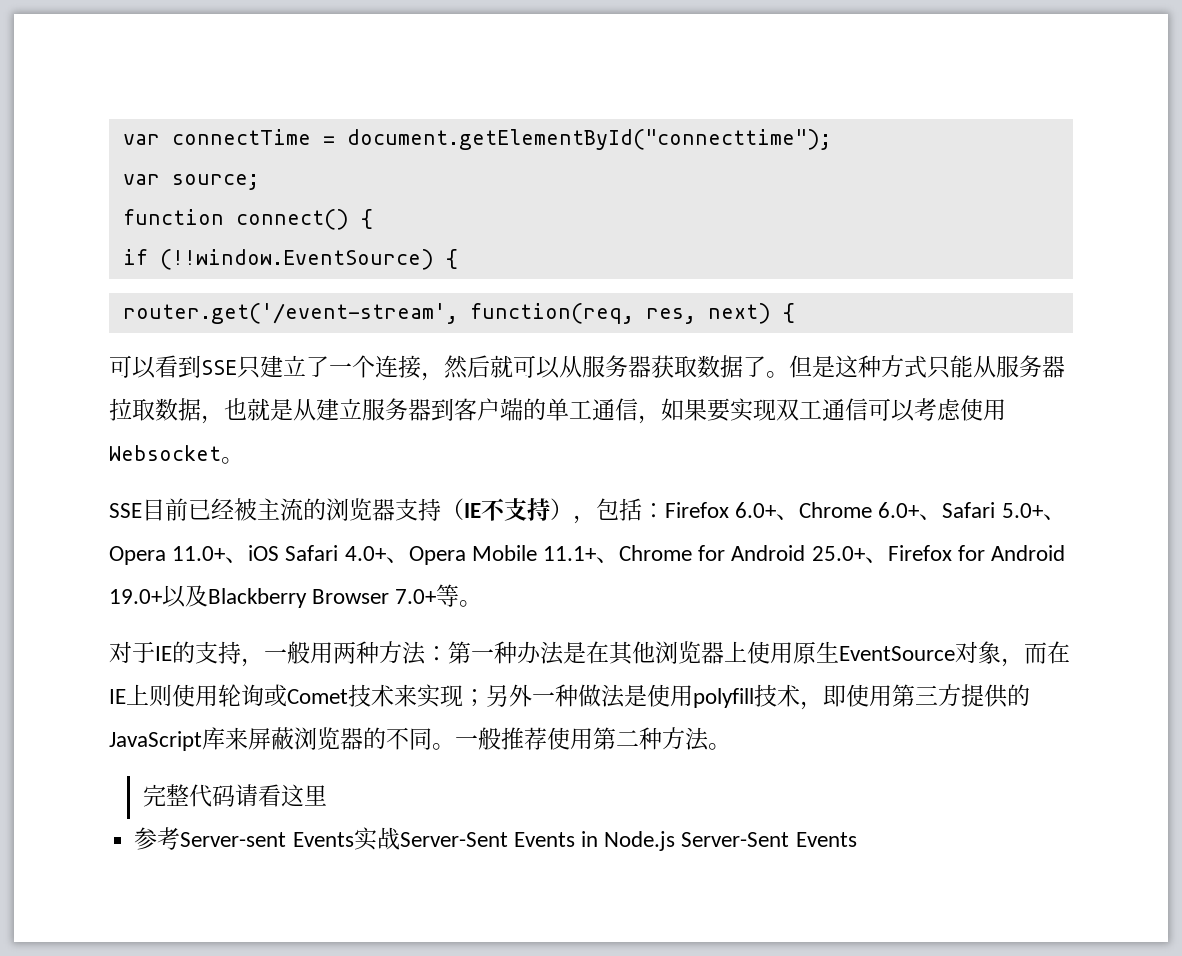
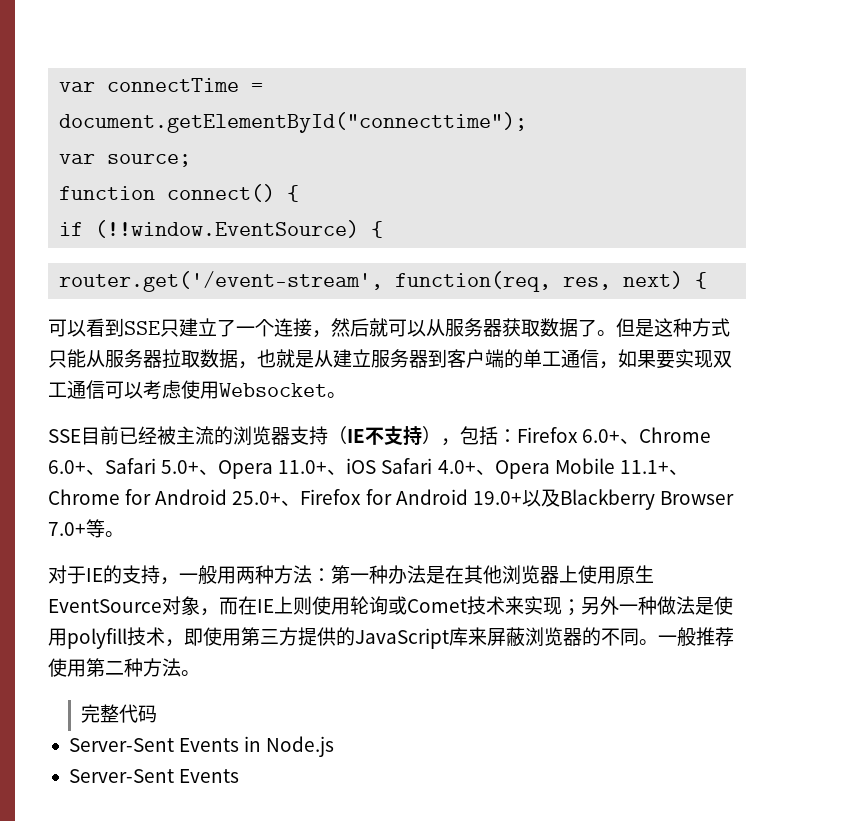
[234,784,327,807] [134,827,400,851] 请看这里 // 参考Server-sent Events实战 -> (158, 714) //
(676, 841) none -> (335, 746) //

